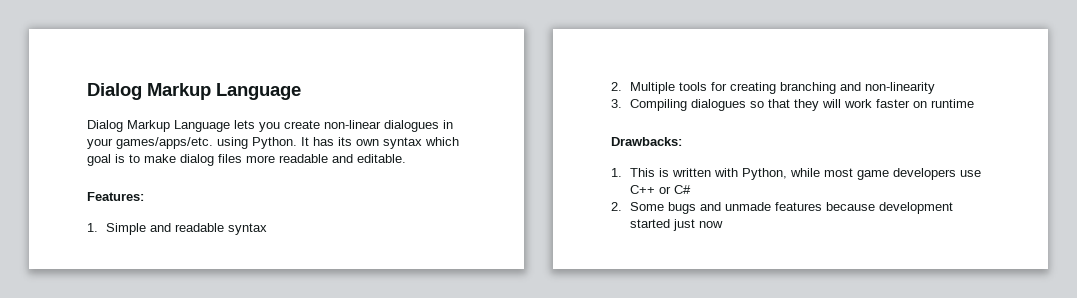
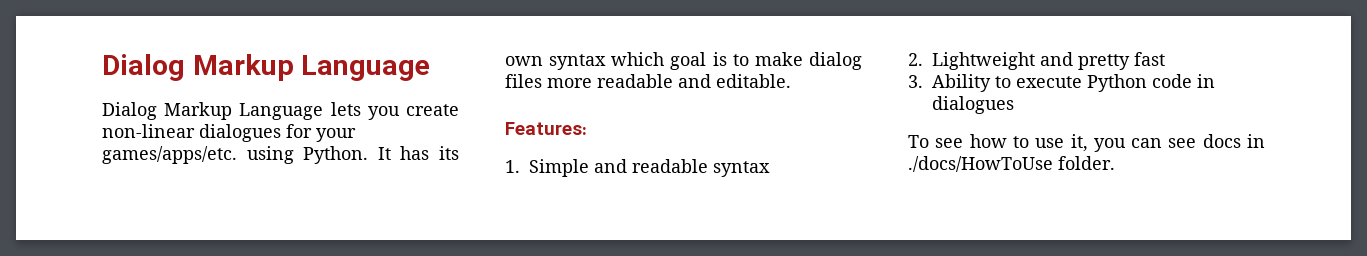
[443,120,453,129] in -> [286,124,312,138] for
[629,82,935,94] [611,99,974,111] [611,137,682,146] [611,168,981,180] [629,185,691,194] [611,202,953,214] [629,219,723,231] Multiple tools for creating branching and non-linearity // 3. Compiling dialogues so that they will work faster on runtime // Drawbacks: // 1. This is written with Python, while most game developers use C++ or C# // 2. Some bugs and unmade features because development started just now -> [932,52,1165,70] [908,74,1215,92] [932,96,1014,114] [908,134,1265,152] [908,156,1115,172] Lightweight and pretty fast // 3. Ability to execute Python code in dialogues // To see how to use it, you can see docs in ./docs/HowToUse folder.

